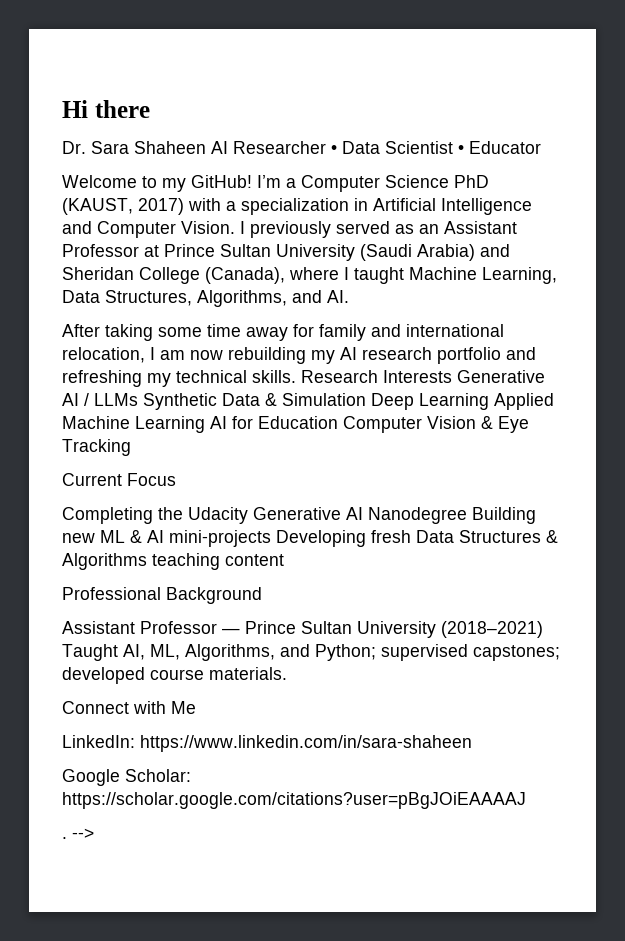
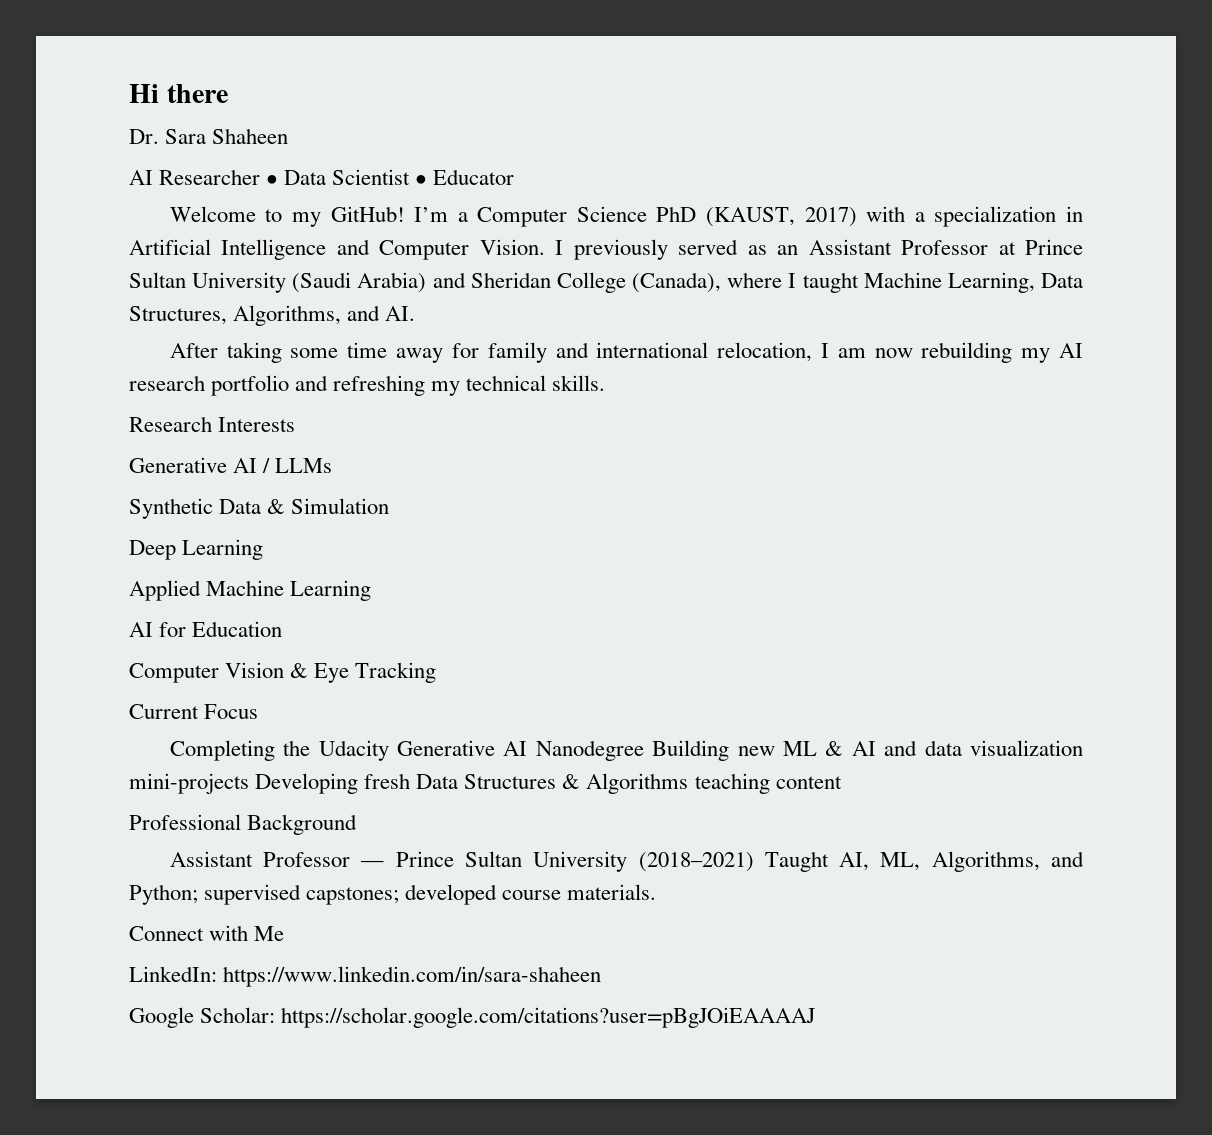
(206, 147) none -> (289, 136) //
(296, 376) none -> (606, 383) //
(452, 376) none -> (296, 424) //
(138, 399) none -> (333, 465) //
(366, 399) none -> (390, 506) //
(489, 401) none -> (264, 549) //
(205, 424) none -> (372, 590) //
(338, 422) none -> (283, 629) //
(164, 536) none -> [884,740,1083,756] and data visualization
[62,828,94,839] // . --> -> (816, 1017) none

